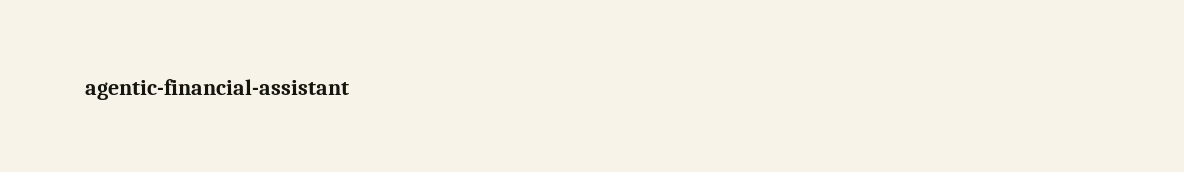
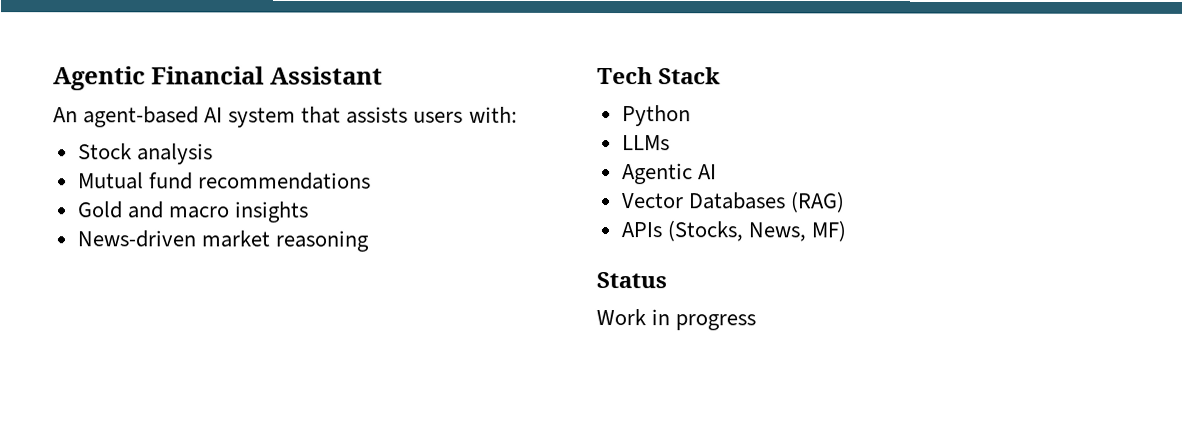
[85,79,349,100] agentic-financial-assistant -> [53,66,383,91] [53,106,518,128] [77,143,213,165] [77,172,371,190] [76,201,309,223] [76,230,369,252] [597,67,722,85] [621,105,691,127] [621,135,670,151] [621,163,717,185] [621,191,845,213] [620,220,846,242] [596,272,667,289] [596,309,757,331] Agentic Financial Assistant // An agent-based AI system that assists users with: // Stock analysis // Mutual fund recommendations // Gold and macro insights // News-driven market reasoning // Tech Stack // Python // LLMs // Agentic AI // Vector Databases (RAG) // APIs (Stocks, News, MF) // Status // Work in progress

